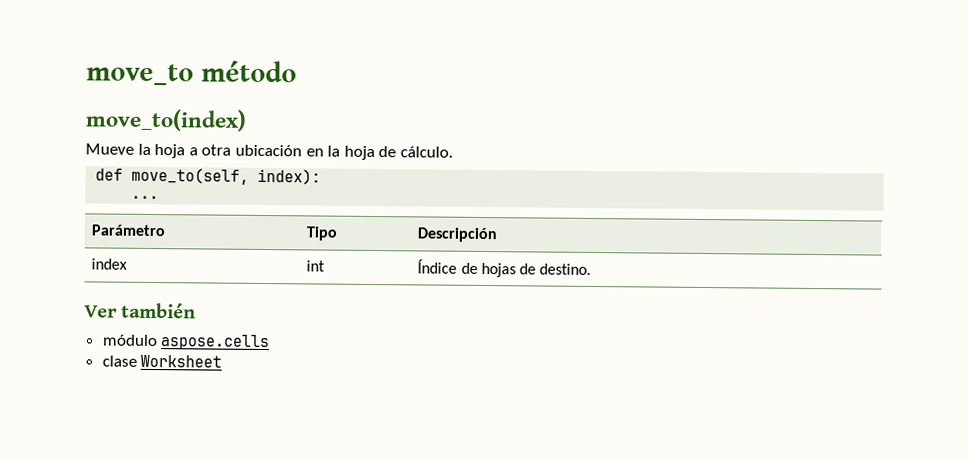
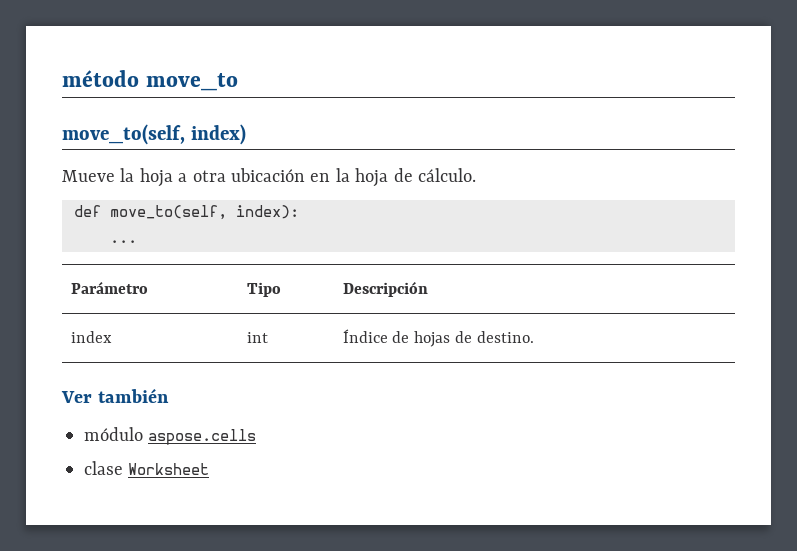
(86, 74) none -> [62,70,139,87] método
[200,60,297,83] [85,108,247,132] método // move_to(index) -> [62,124,246,145] // move_to(self, index)

